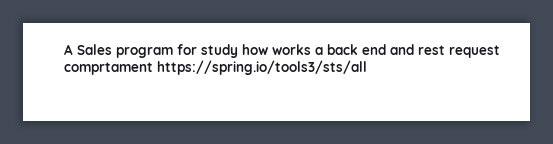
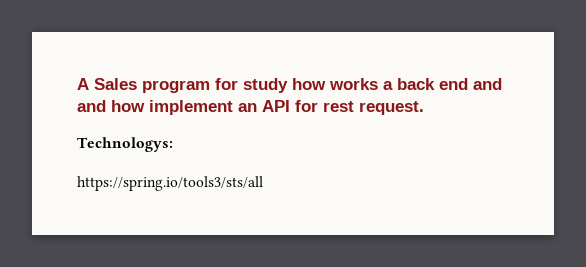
[418,45,500,58] [64,62,153,75] rest request comprtament -> [77,100,424,115] [77,137,173,152] and how implement an API for rest request. // Technologys: //

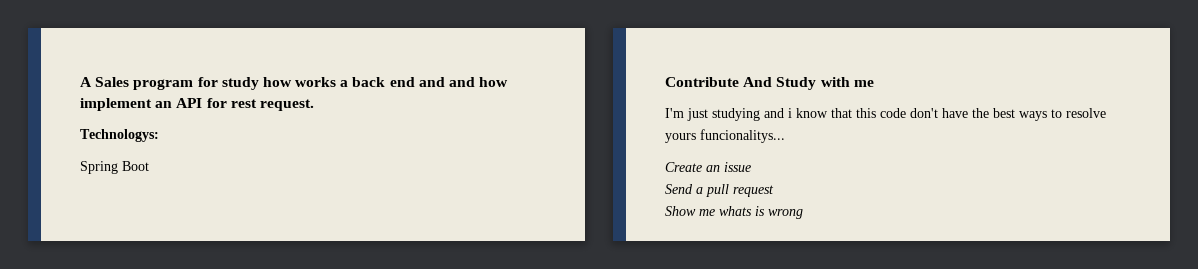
[77,176,263,191] https://spring.io/tools3/sts/all -> [80,161,149,174] [665,77,874,90] [665,108,1106,121] [665,129,785,143] [665,162,751,172] [665,184,774,197] [665,206,803,219] Spring Boot // Contribute And Study with me // I'm just studying and i know that this code don't have the best ways to resolve yours funcionalitys... // Create an issue // Send a pull request // Show me whats is wrong

